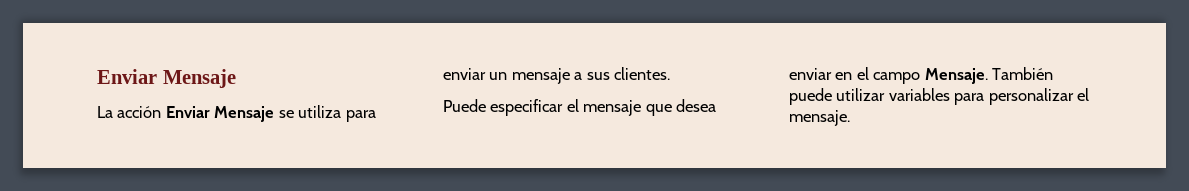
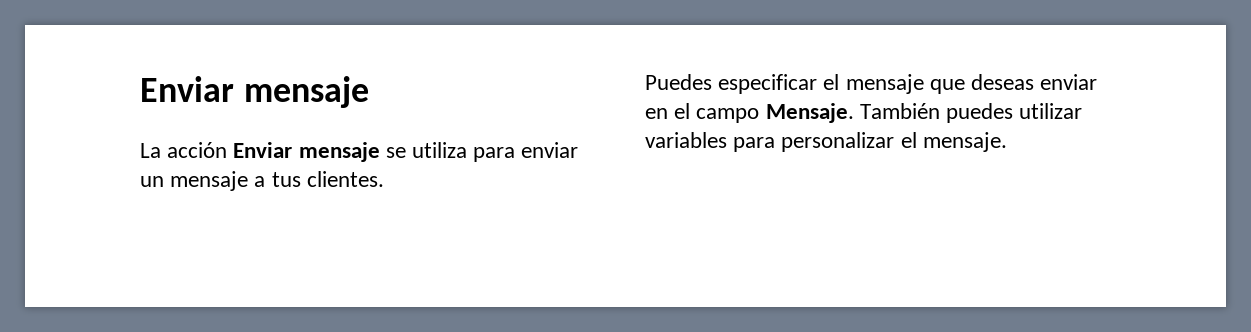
[97,69,236,88] Enviar Mensaje -> [140,76,369,108] Enviar mensaje
[214,106,275,122] Mensaje -> [298,142,380,162] mensaje
[586,72,610,80] sus -> [271,172,301,187] tus
[443,99,486,112] Puede -> [645,74,712,90] Puedes
[676,99,717,112] desea -> [971,74,1035,90] deseas
[789,88,832,105] puede -> [946,103,1014,123] puedes

